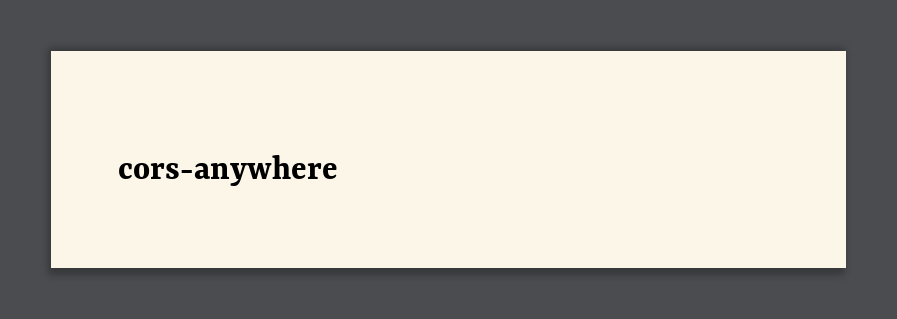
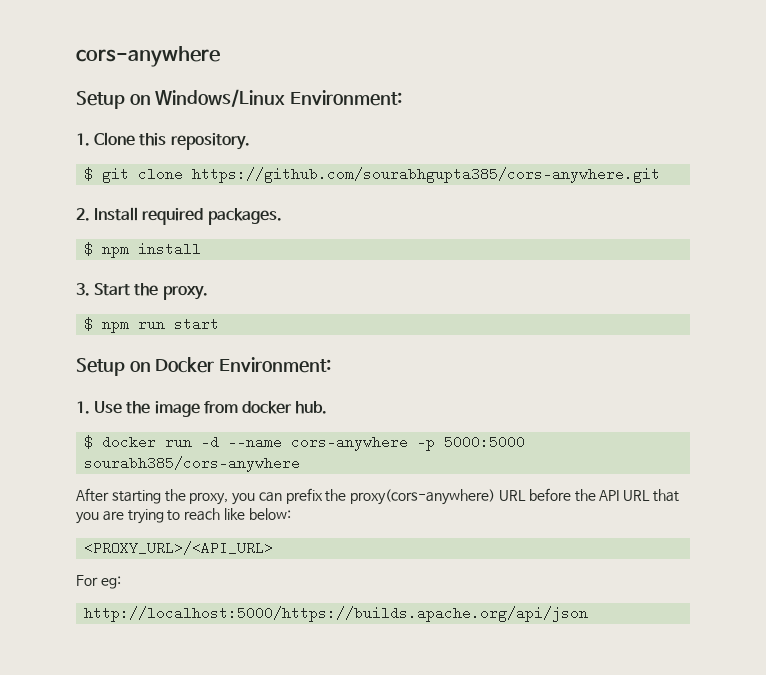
[118,155,338,186] cors-anywhere -> [76,46,220,67] [76,89,403,109] [76,132,250,150] [84,167,661,183] [76,207,282,225] [84,242,202,258] [76,283,208,300] [84,317,220,333] [76,357,332,376] [76,401,328,417] [84,435,526,451] [84,456,301,472] [76,488,679,505] [76,508,291,524] [84,541,274,555] [76,575,121,589] [84,606,589,622] cors-anywhere // Setup on Windows/Linux Environment: // 1. Clone this repository. // $ git clone https://github.com/sourabhgupta385/cors-anywhere.git // 2. Install required packages. // $ npm install // 3. Start the proxy. // $ npm run start // Setup on Docker Environment: // 1. Use the image from docker hub. // $ docker run -d --name cors-anywhere -p 5000:5000 sourabh385/cors-anywhere // After starting the proxy, you can prefix the proxy(cors-anywhere) URL before the API URL that you are trying to reach like below: // <PROXY_URL>/<API_URL> // For eg: // http://localhost:5000/https://builds.apache.org/api/json

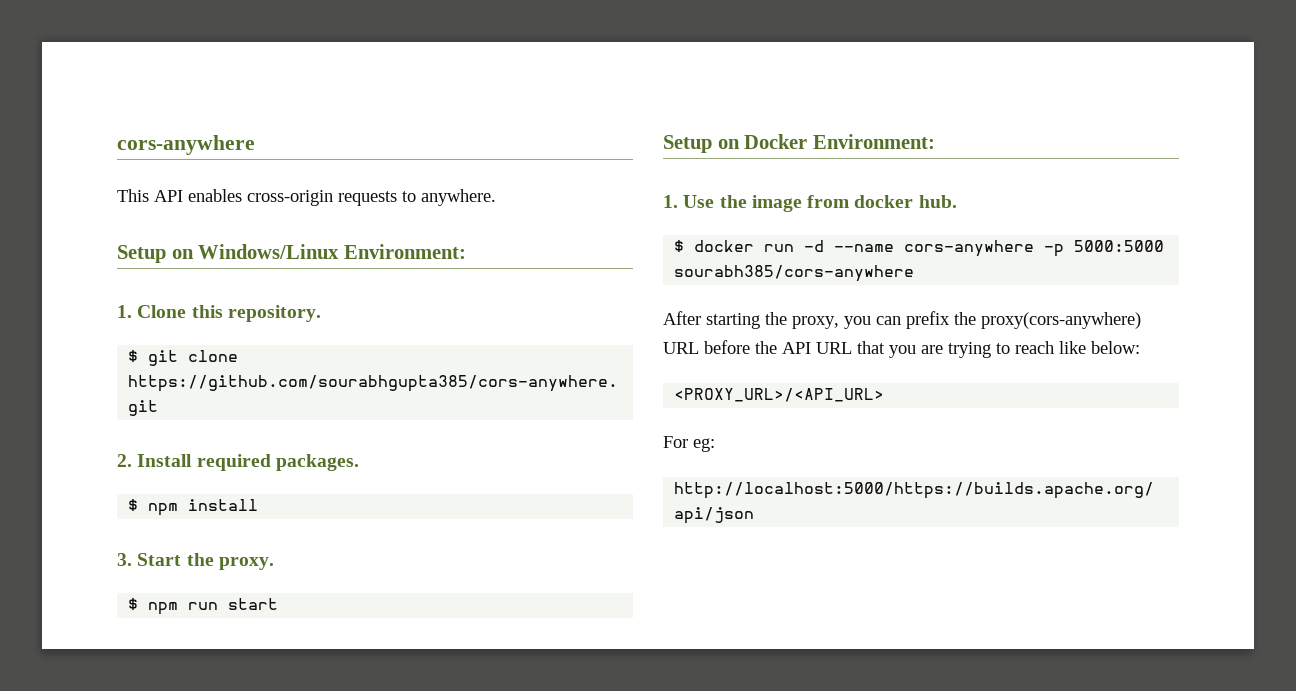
[76,46,220,67] cors-anywhere -> [117,135,255,155] [117,189,496,206] cors-anywhere // This API enables cross-origin requests to anywhere.

